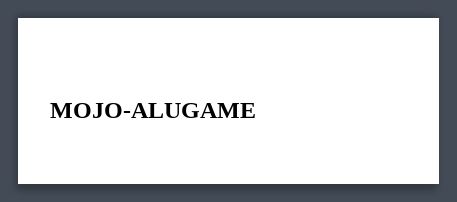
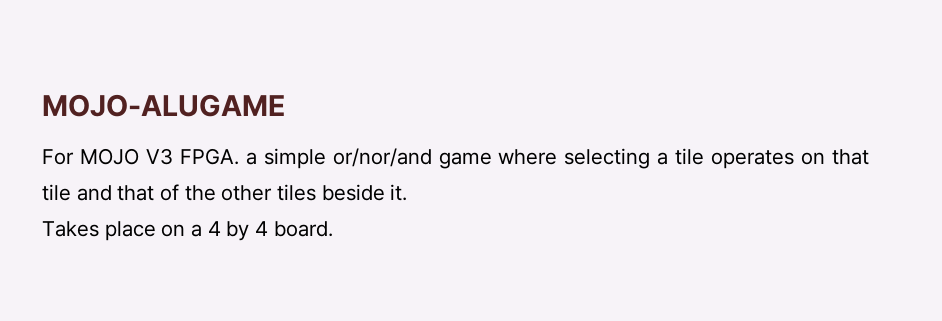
(256, 110) none -> [42,148,870,169] [42,184,408,201] [42,221,333,241] // For MOJO V3 FPGA. a simple or/nor/and game where selecting a tile operates on that tile and that of the other tiles beside it. // Takes place on a 4 by 4 board.

